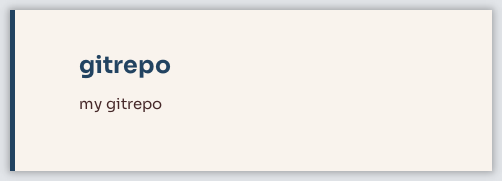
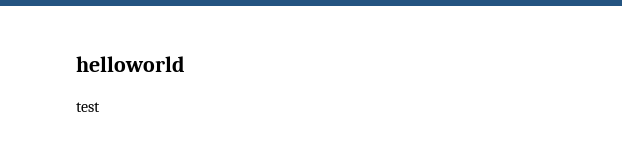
[79,54,171,79] [79,97,163,113] gitrepo // my gitrepo -> [76,56,185,72] [76,102,100,112] helloworld // test

